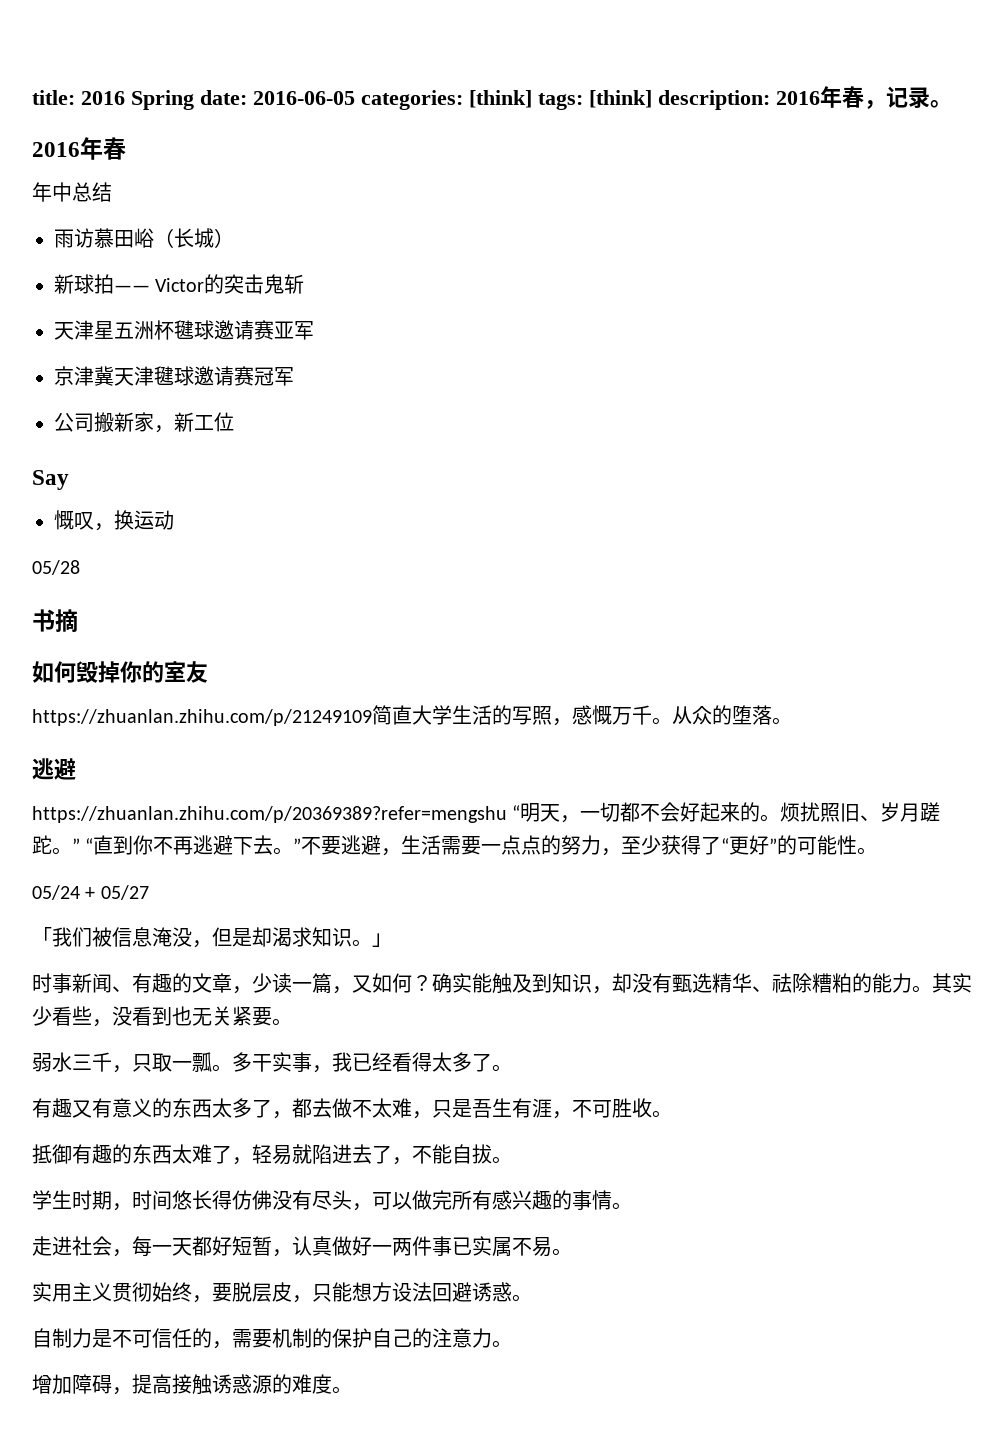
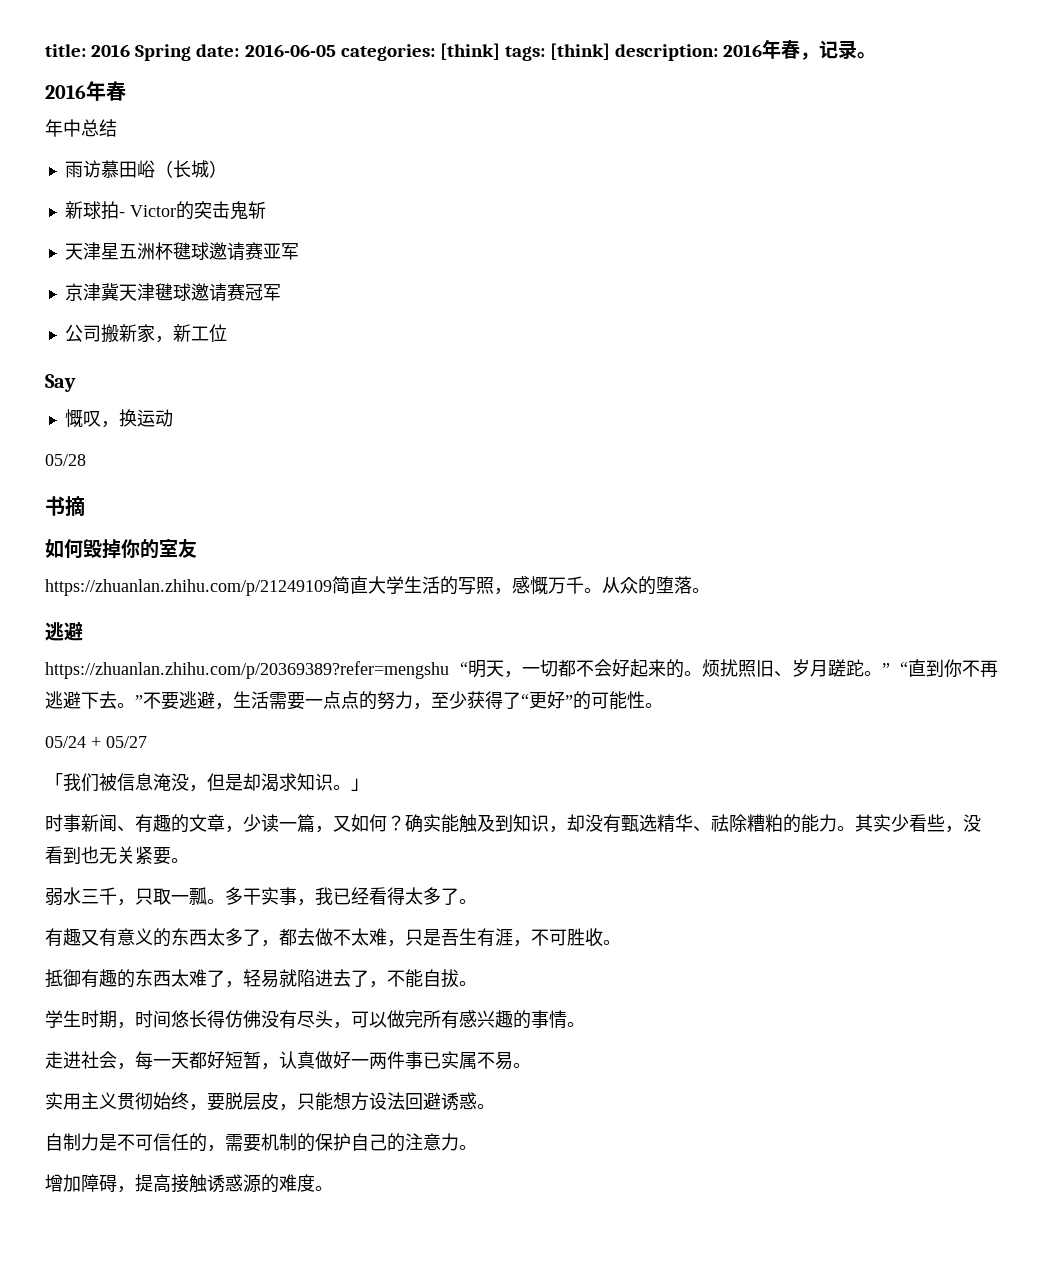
[114,285,150,292] —— -> [118,212,125,217] -

